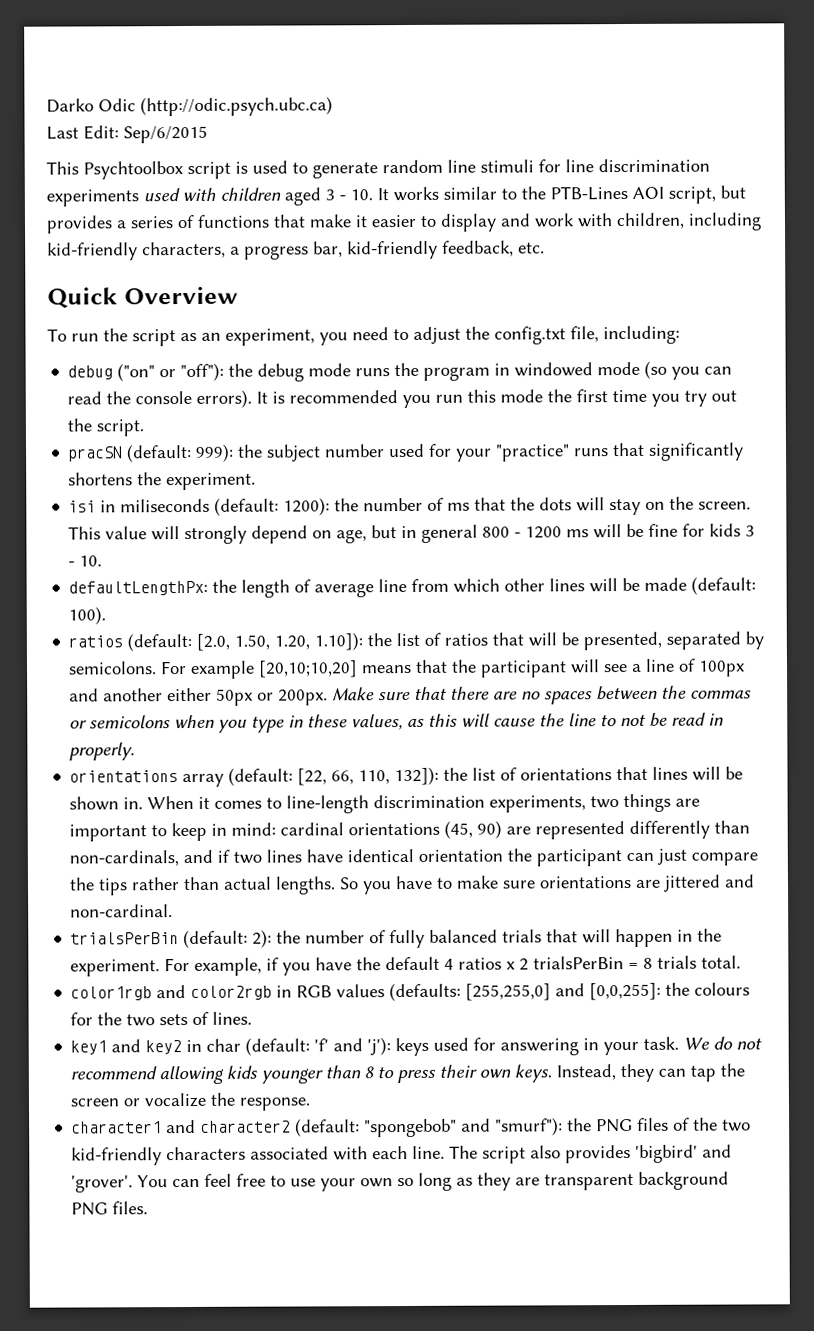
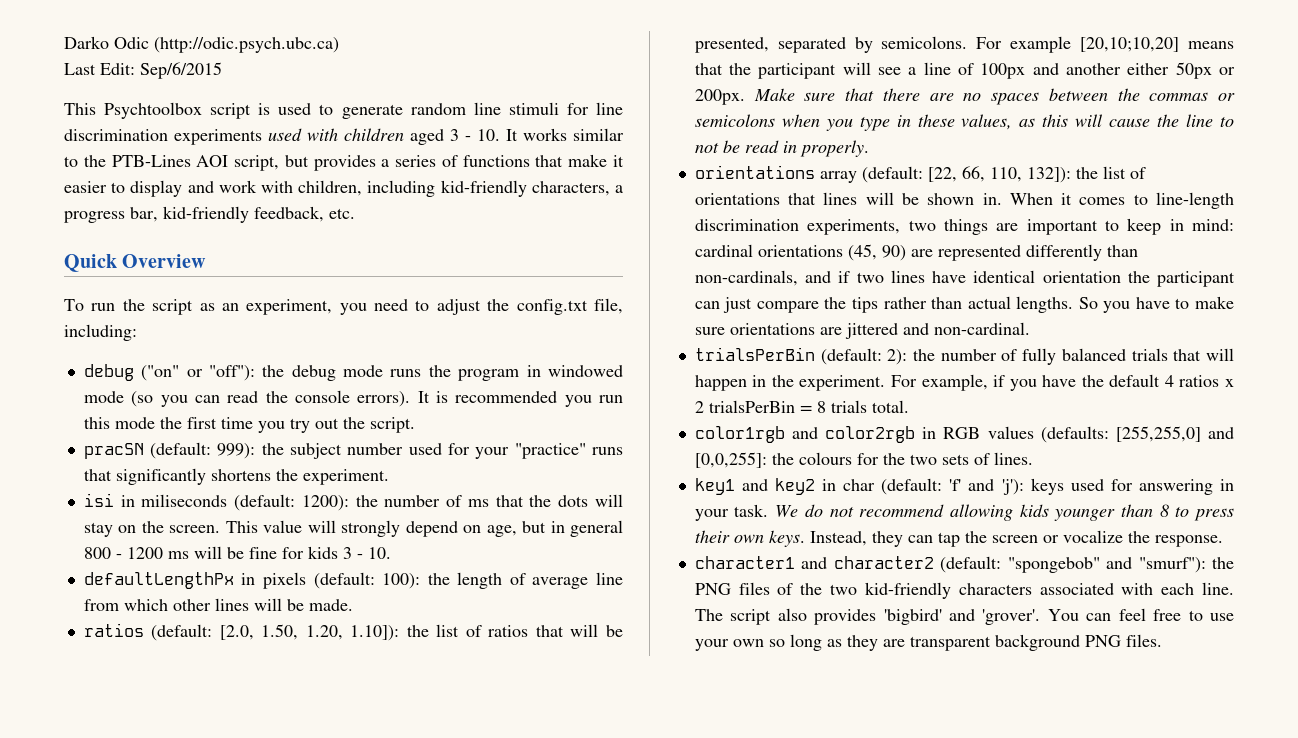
[68,580,209,596] defaultLengthPx: -> [83,572,421,589] defaultLengthPx in pixels (default: 100):
[644,576,757,595] [68,606,107,625] made (default: 100). -> [308,599,353,611] made.

